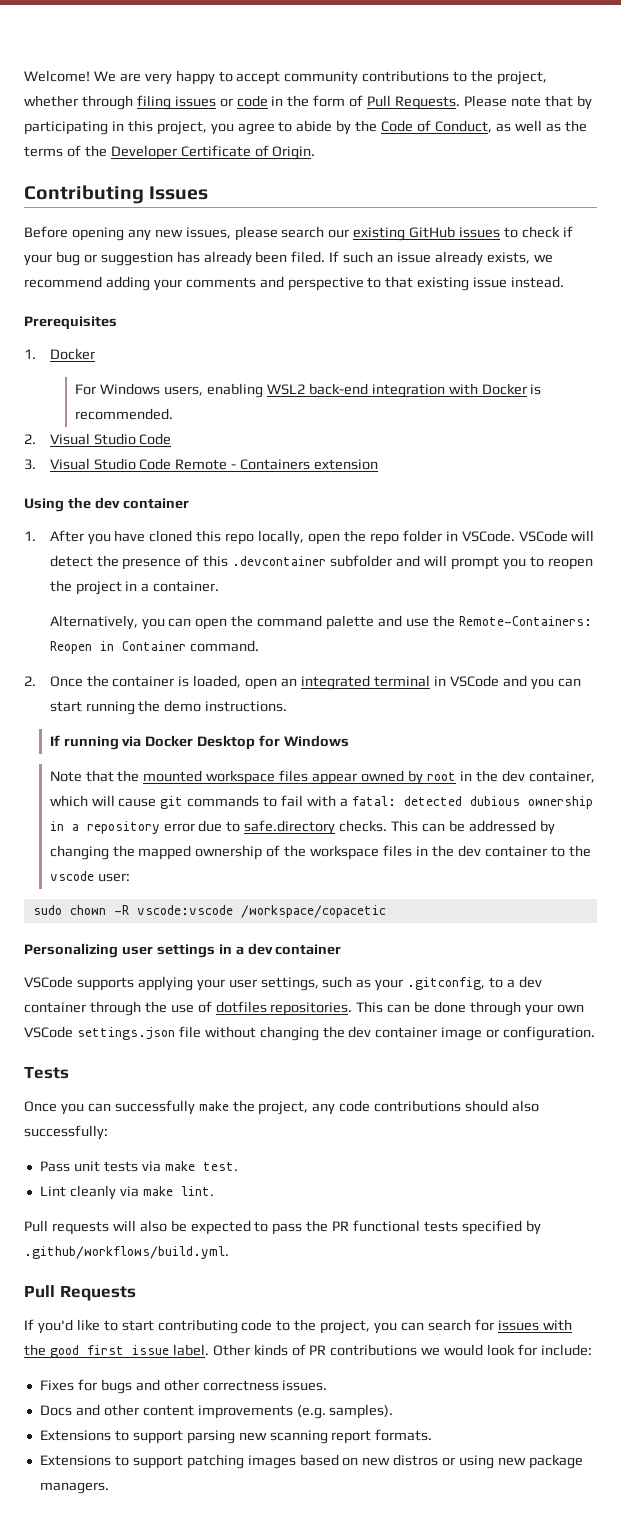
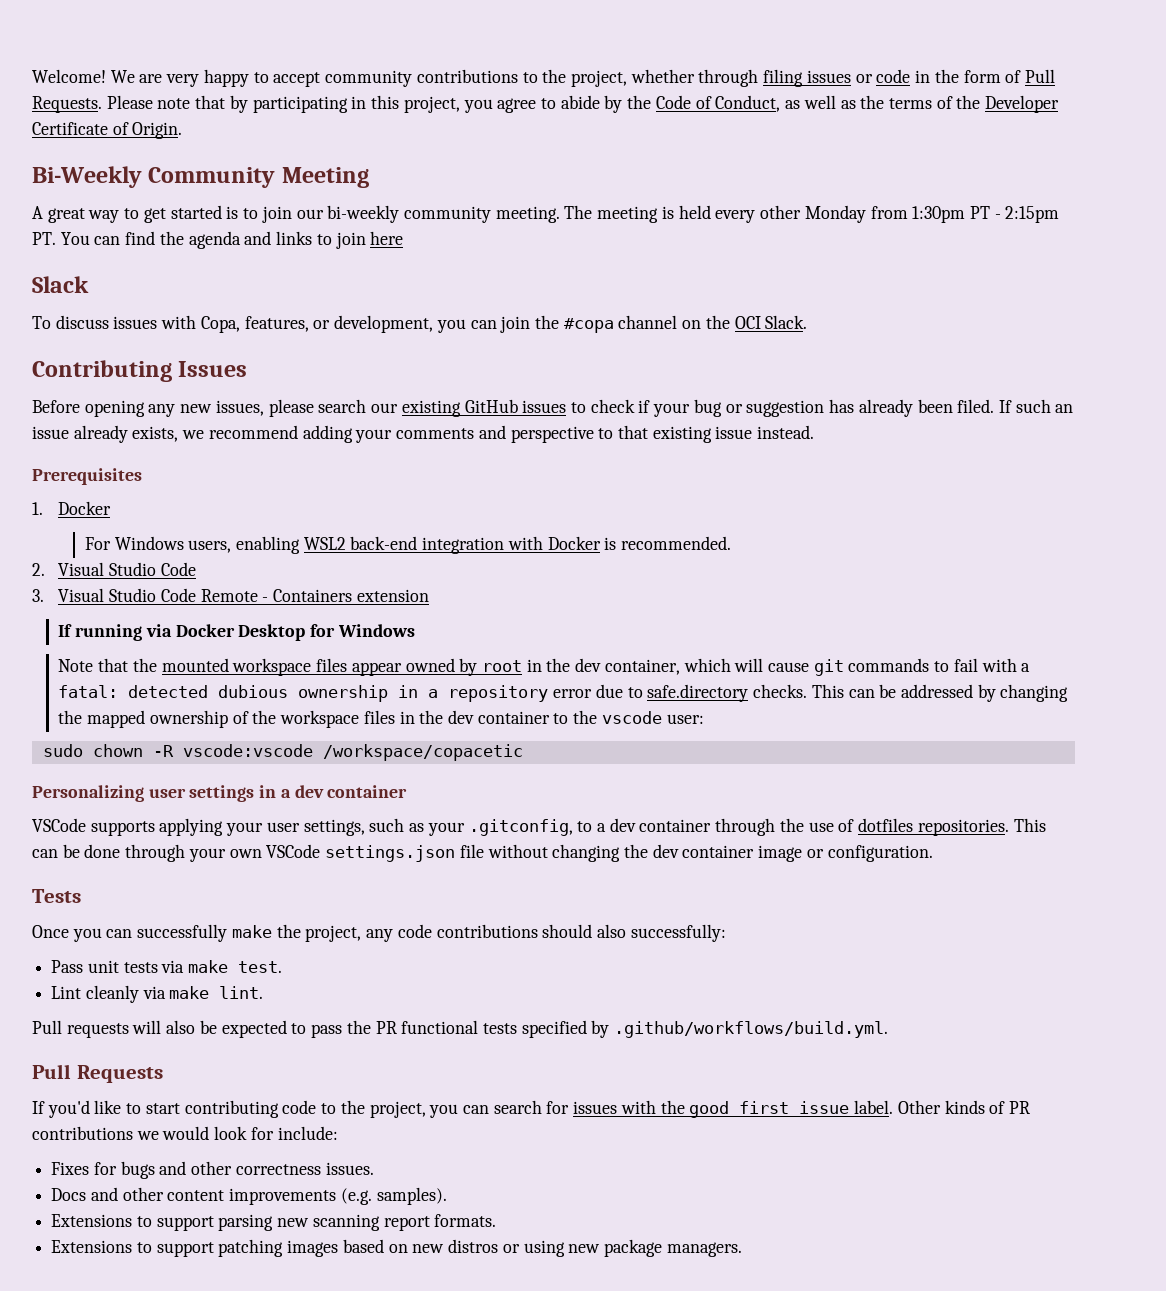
(316, 153) none -> [32,166,369,188] [32,205,1060,223] [32,231,404,249] [32,276,89,293] [32,315,808,333] // Bi-Weekly Community Meeting // A great way to get started is to join our bi-weekly community meeting. The meeting is held every other Monday from 1:30pm PT - 2:15pm PT. You can find the agenda and links to join here // Slack // To discuss issues with Copa, features, or development, you can join the #copa channel on the OCI Slack.
[24,497,189,512] [24,530,595,545] [49,555,593,570] [49,580,220,595] [49,615,592,630] [49,640,259,654] [24,675,581,690] [49,700,288,715] // Using the dev container // 1. After you have cloned this repo locally, open the repo folder in VSCode. VSCode will detect the presence of this .devcontainer subfolder and will prompt you to reopen the project in a container. // Alternatively, you can open the command palette and use the Remote-Containers: Reopen in Container command. // 2. Once the container is loaded, open an integrated terminal in VSCode and you can start running the demo instructions. -> (429, 595) none

